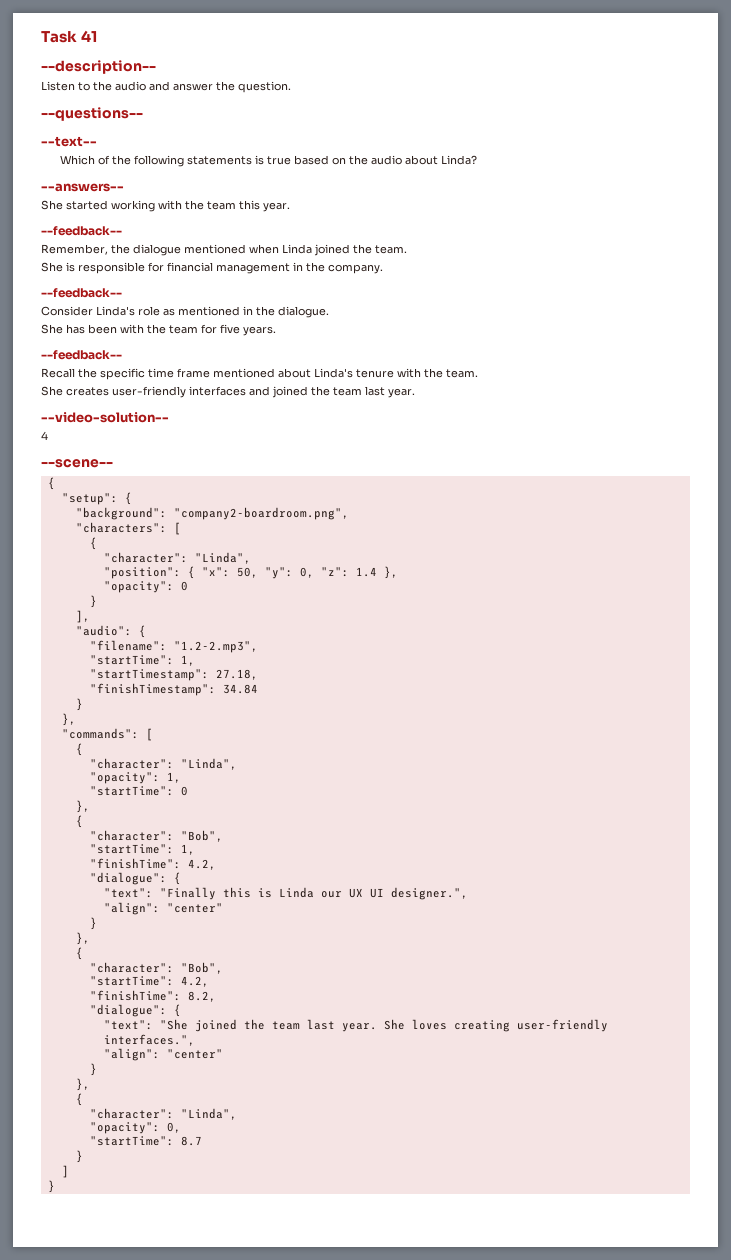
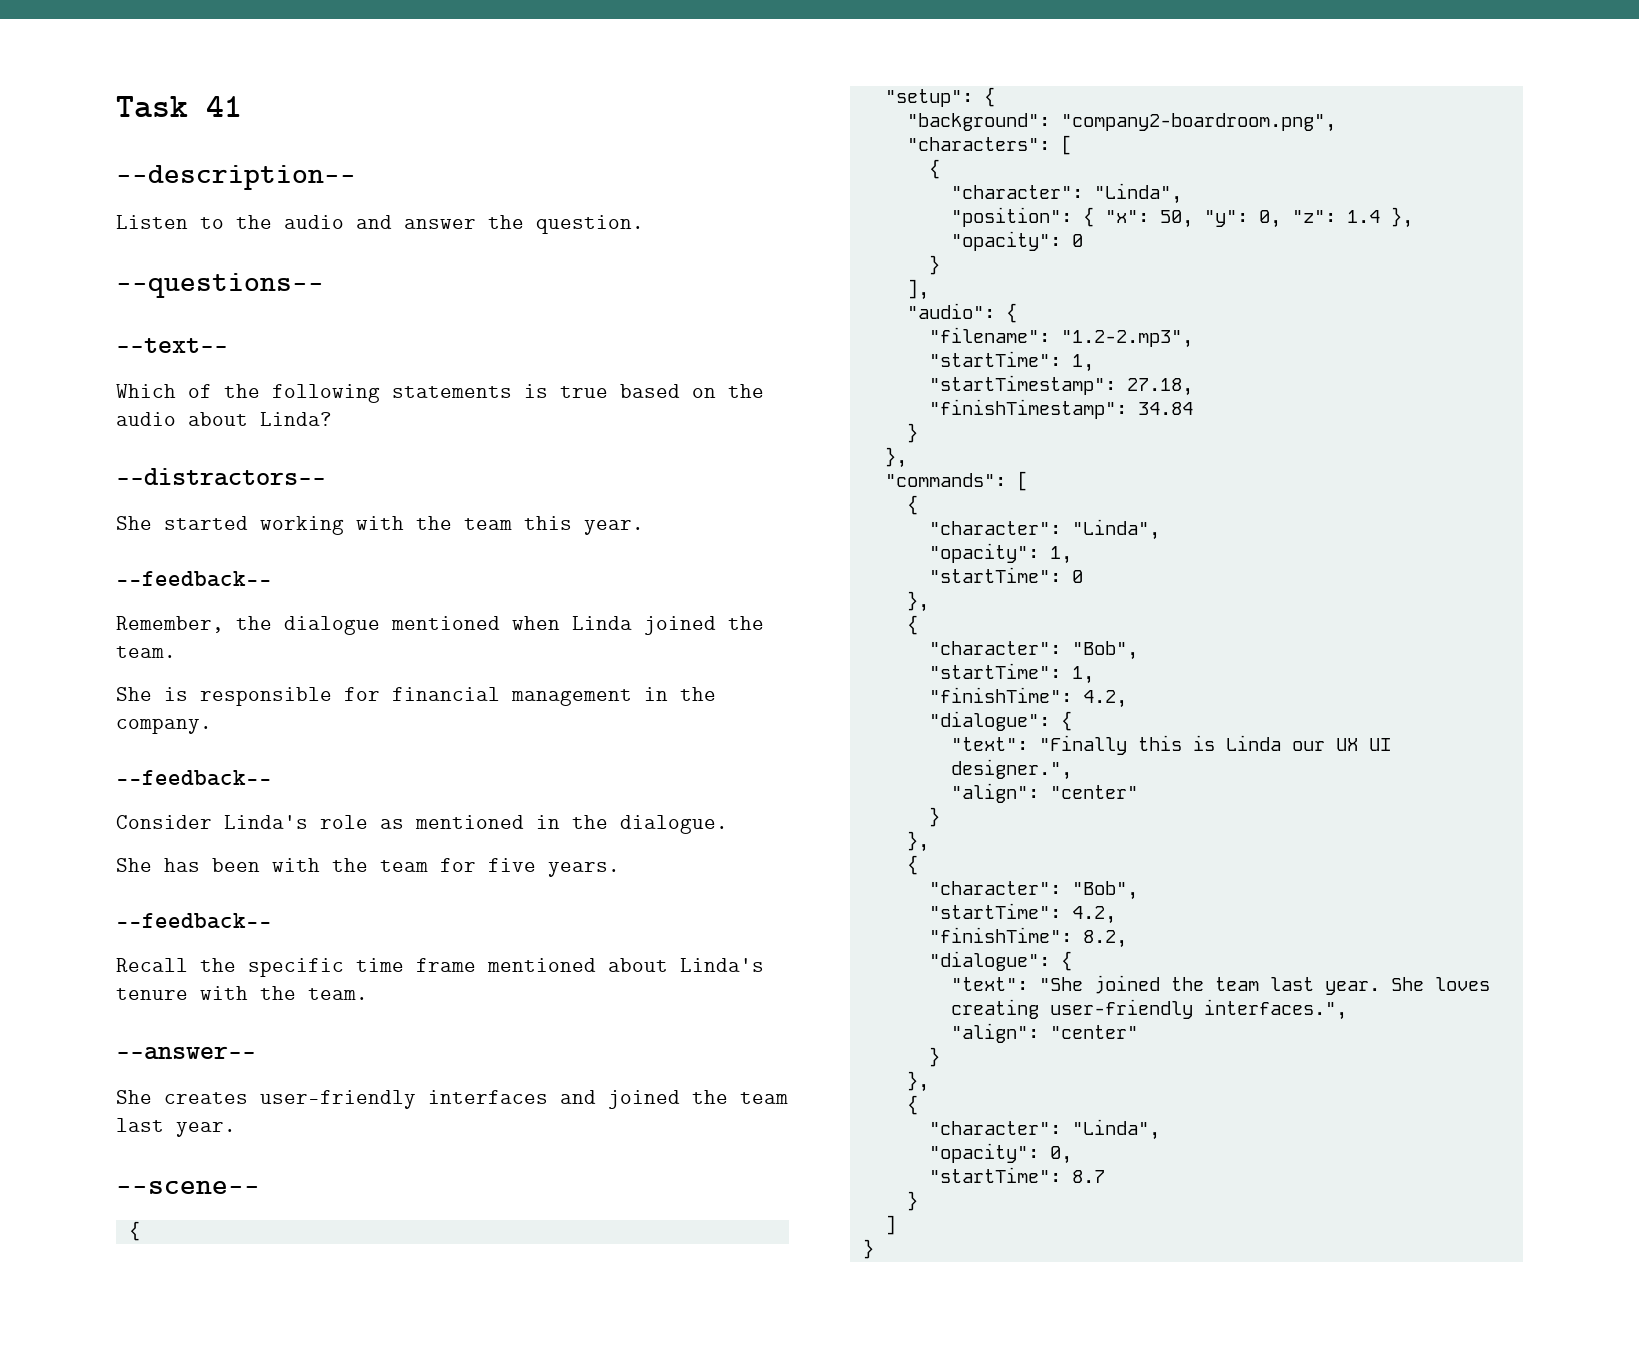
[41,183,124,192] --answers-- -> [116,468,326,486] --distractors--
(478, 373) none -> [116,1046,256,1060] // --answer--
[41,412,169,423] [41,431,48,440] // --video-solution-- // 4 -> (236, 1129) none

